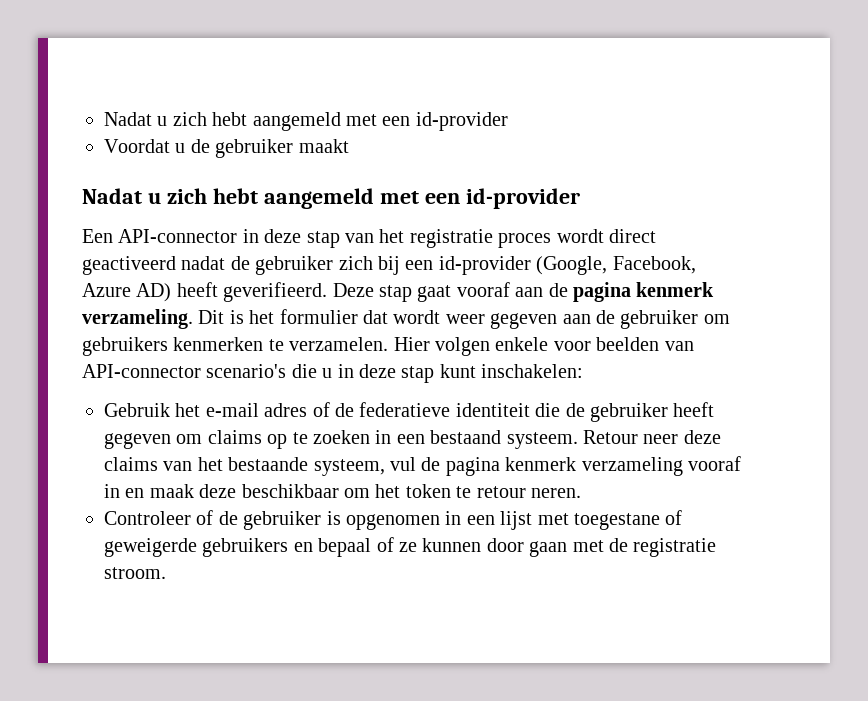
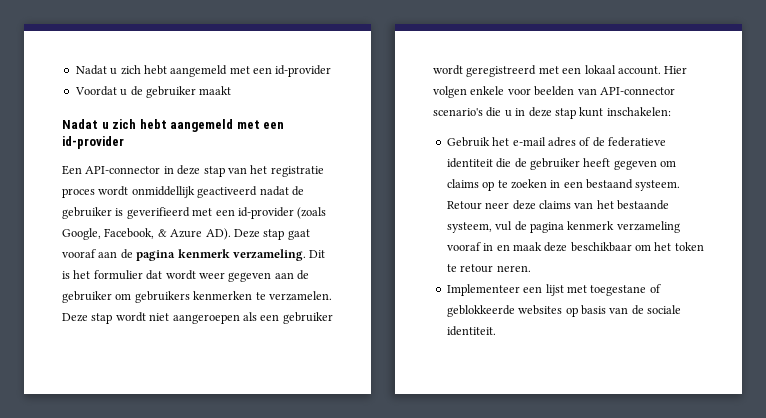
[608,229,656,243] direct -> [131,186,195,198] onmiddellijk
[338,256,696,275] [82,282,328,302] zich bij een id-provider (Google, Facebook, Azure AD) heeft geverifieerd. -> [115,207,327,219] [62,228,231,240] is geverifieerd met een id-provider (zoals Google, Facebook, & Azure AD).
(389, 344) none -> [62,312,333,324] [433,65,661,77] Deze stap wordt niet aangeroepen als een gebruiker wordt geregistreerd met een lokaal account.
[104,510,462,530] Controleer of de gebruiker is opgenomen in -> [446,284,520,296] Implementeer
[104,537,717,557] [104,567,166,579] geweigerde gebruikers en bepaal of ze kunnen door gaan met de registratie stroom. -> [446,305,681,317] [446,326,496,336] geblokkeerde websites op basis van de sociale identiteit.

